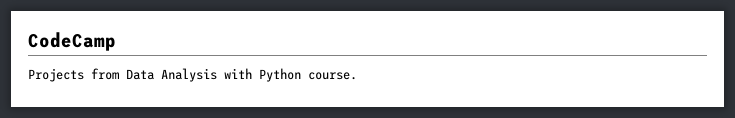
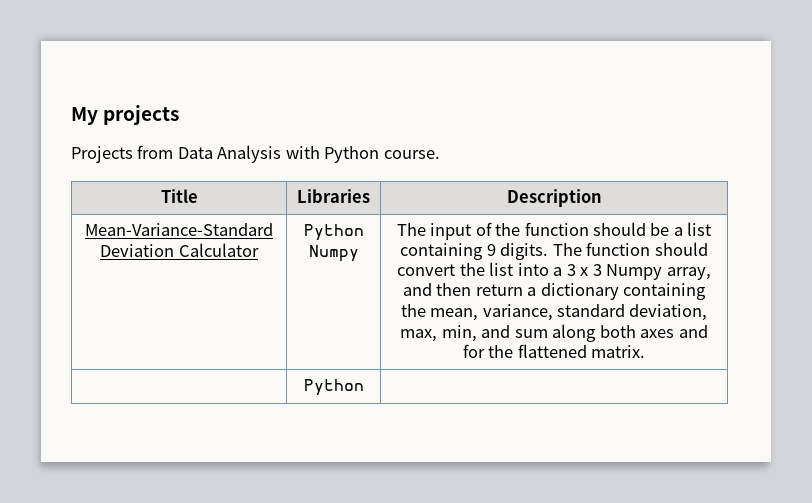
[28,32,116,51] CodeCamp -> [71,105,180,125] My projects
(357, 76) none -> [160,189,198,203] [297,189,370,203] [506,189,602,207] [85,223,273,236] [100,243,259,257] [303,224,364,241] [308,245,359,262] [396,222,712,240] [400,242,708,260] [397,262,711,280] [402,283,707,300] [400,304,708,321] [400,324,708,342] [462,344,646,358] [303,379,364,396] // Title | Libraries | Description // Mean-Variance-Standard Deviation Calculator | Python Numpy | The input of the function should be a list containing 9 digits. The function should convert the list into a 3 x 3 Numpy array, and then return a dictionary containing the mean, variance, standard deviation, max, min, and sum along both axes and for the flattened matrix. // | Python |

